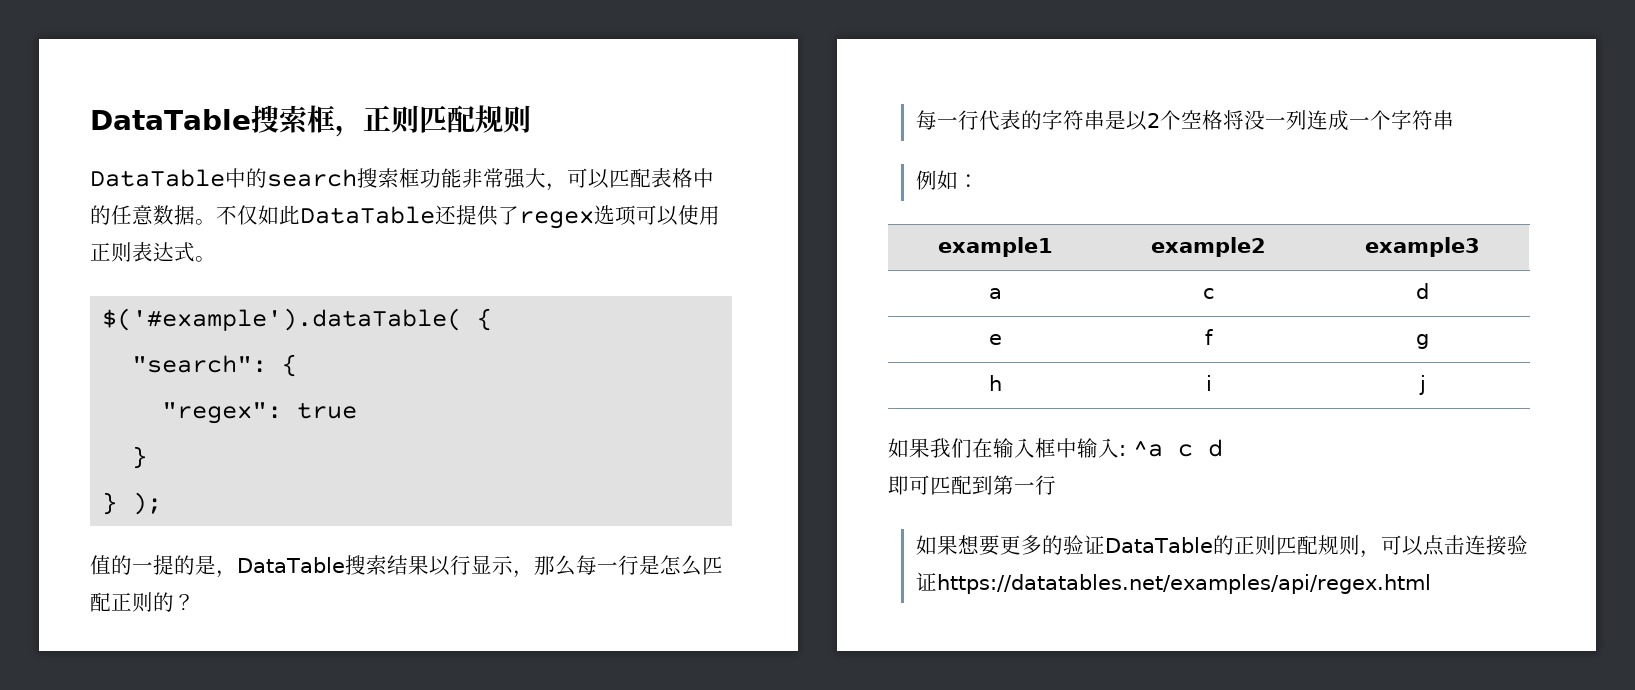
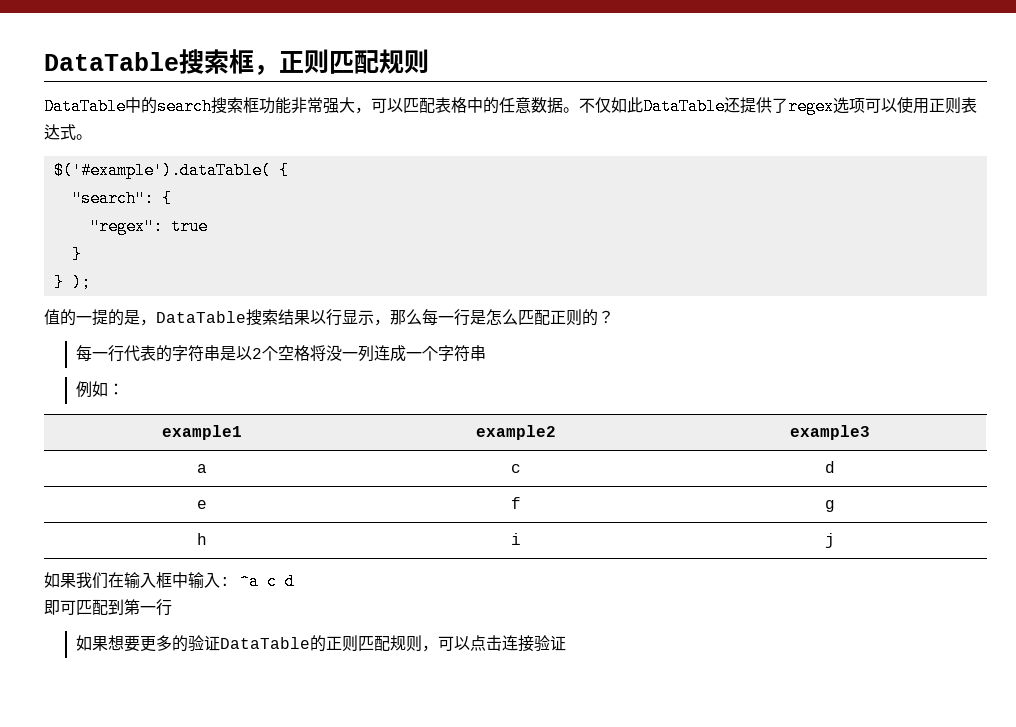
[936,574,1431,594] https://datatables.net/examples/api/regex.html -> (566, 643) none

